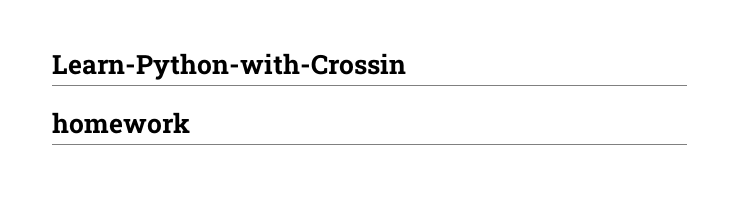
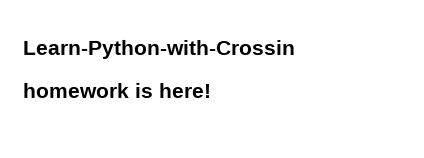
(190, 123) none -> [134,82,211,98] is here!

